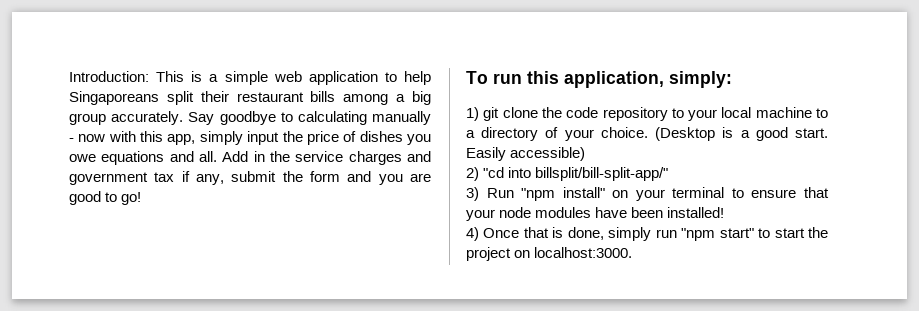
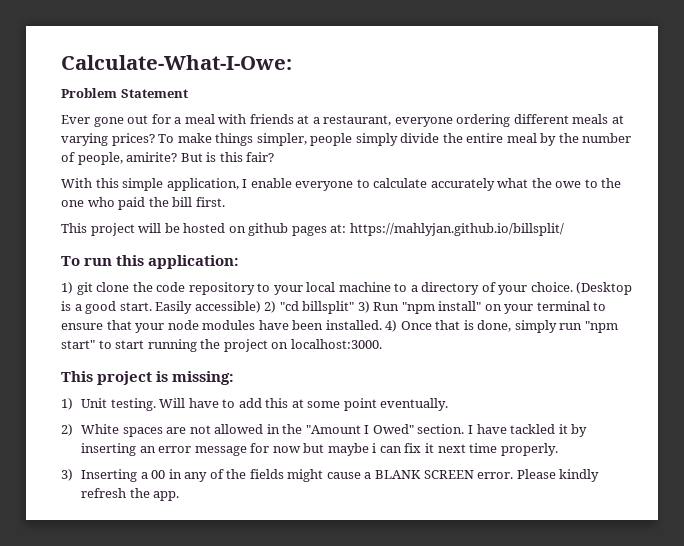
[69,71,431,85] [69,91,431,105] [69,111,431,125] [69,131,432,145] [69,151,431,165] [69,171,431,185] [69,191,142,205] Introduction: This is a simple web application to help Singaporeans split their restaurant bills among a big group accurately. Say goodbye to calculating manually - now with this app, simply input the price of dishes you owe equations and all. Add in the service charges and government tax if any, submit the form and you are good to go! -> [61,55,292,70] [61,88,188,98] [61,114,624,127] [61,133,632,146] [61,152,275,165] [61,178,622,191] [61,197,225,210] [61,223,564,236] Calculate-What-I-Owe: // Problem Statement // Ever gone out for a meal with friends at a restaurant, everyone ordering different meals at varying prices? To make things simpler, people simply divide the entire meal by the number of people, amirite? But is this fair? // With this simple application, I enable everyone to calculate accurately what the owe to the one who paid the bill first. // This project will be hosted on github pages at: https://mahlyjan.github.io/billsplit/
[564,71,732,88] application, simply: -> [148,255,240,269] application:
(586, 154) // -> (261, 307) none
[508,167,669,181] into billsplit/bill-split-app/" // -> [302,301,355,314] billsplit"
[667,207,725,218] installed! // -> [325,320,382,330] installed.
(805, 233) none -> [147,339,197,352] running
(633, 252) none -> [61,371,235,385] [61,398,449,411] [61,424,588,437] [81,443,558,456] [61,469,600,482] [81,488,180,501] // This project is missing: // 1) Unit testing. Will have to add this at some point eventually. // 2) White spaces are not allowed in the "Amount I Owed" section. I have tackled it by inserting an error message for now but maybe i can fix it next time properly. // 3) Inserting a 00 in any of the fields might cause a BLANK SCREEN error. Please kindly refresh the app.

